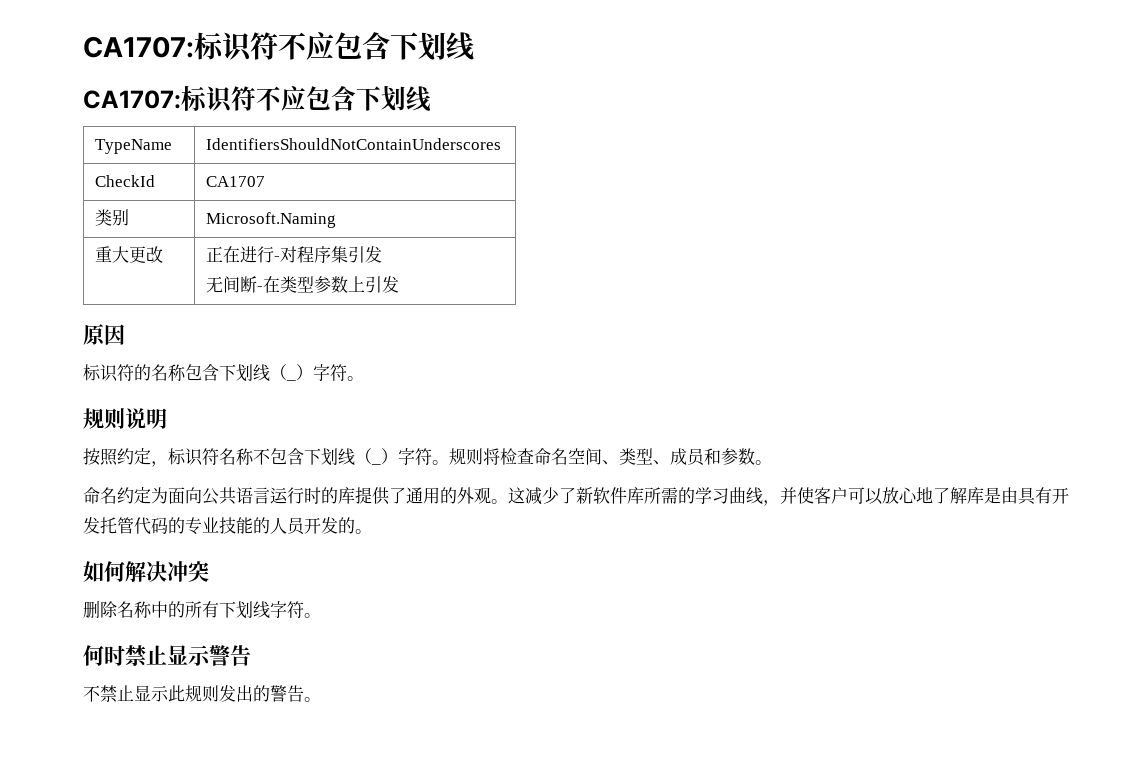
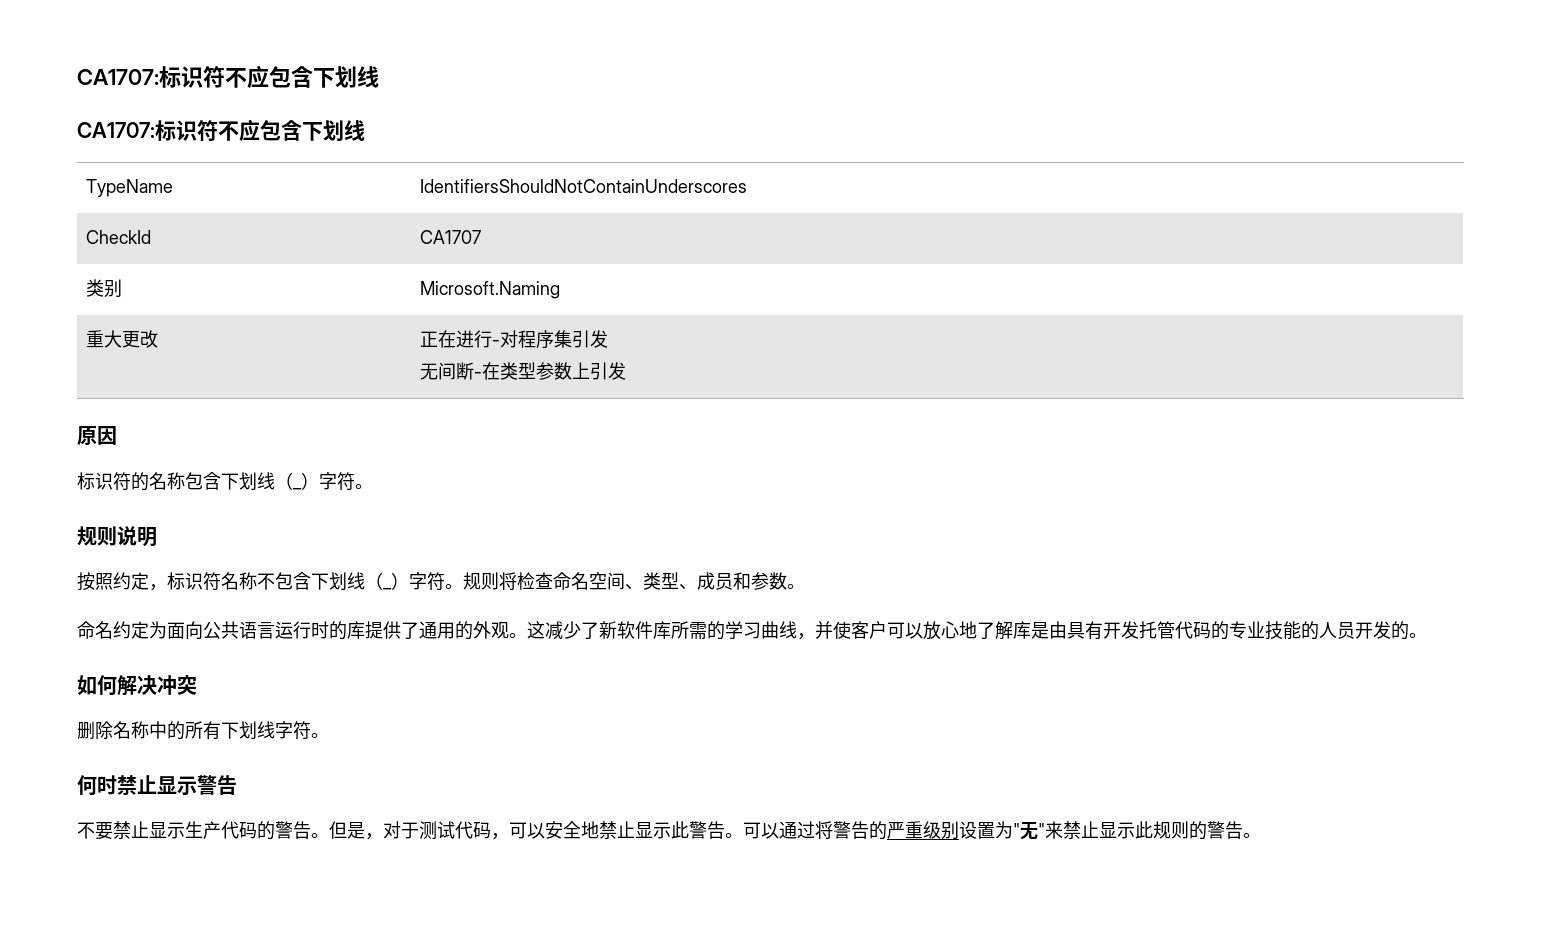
(100, 693) none -> [95,821,1063,840] 要禁止显示生产代码的警告。但是，对于测试代码，可以安全地禁止显示此警告。可以通过将警告的严重级别设置为"无"来
[219,685,253,702] 发出 -> (1189, 830) none

